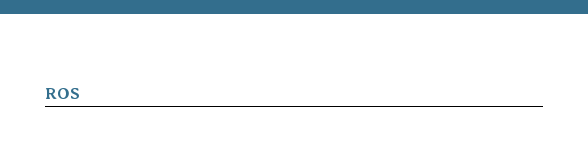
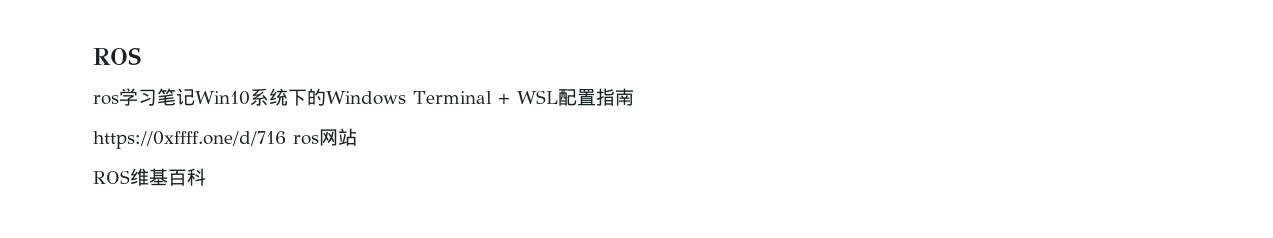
[45,88,80,99] ROS -> [93,47,141,65] [93,88,634,106] [93,128,357,149] [93,168,206,186] ROS // ros学习笔记Win10系统下的Windows Terminal + WSL配置指南 // https://0xffff.one/d/716 ros网站 // ROS维基百科

